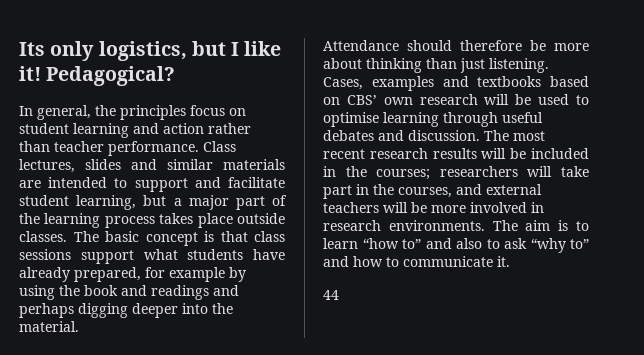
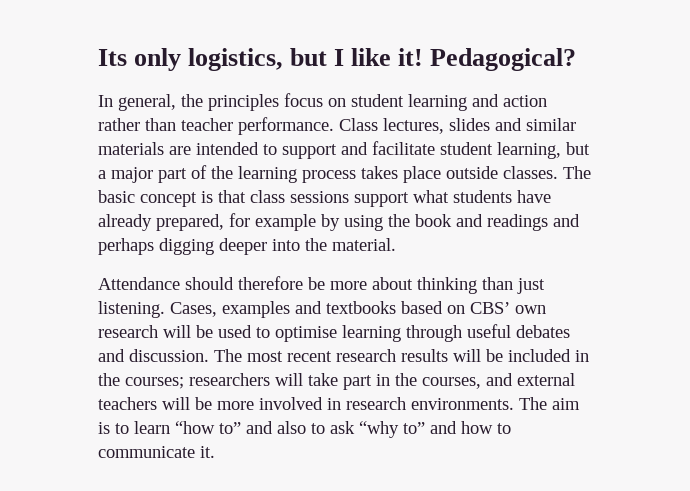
[323,290,339,300] // 44 -> (215, 452) none

